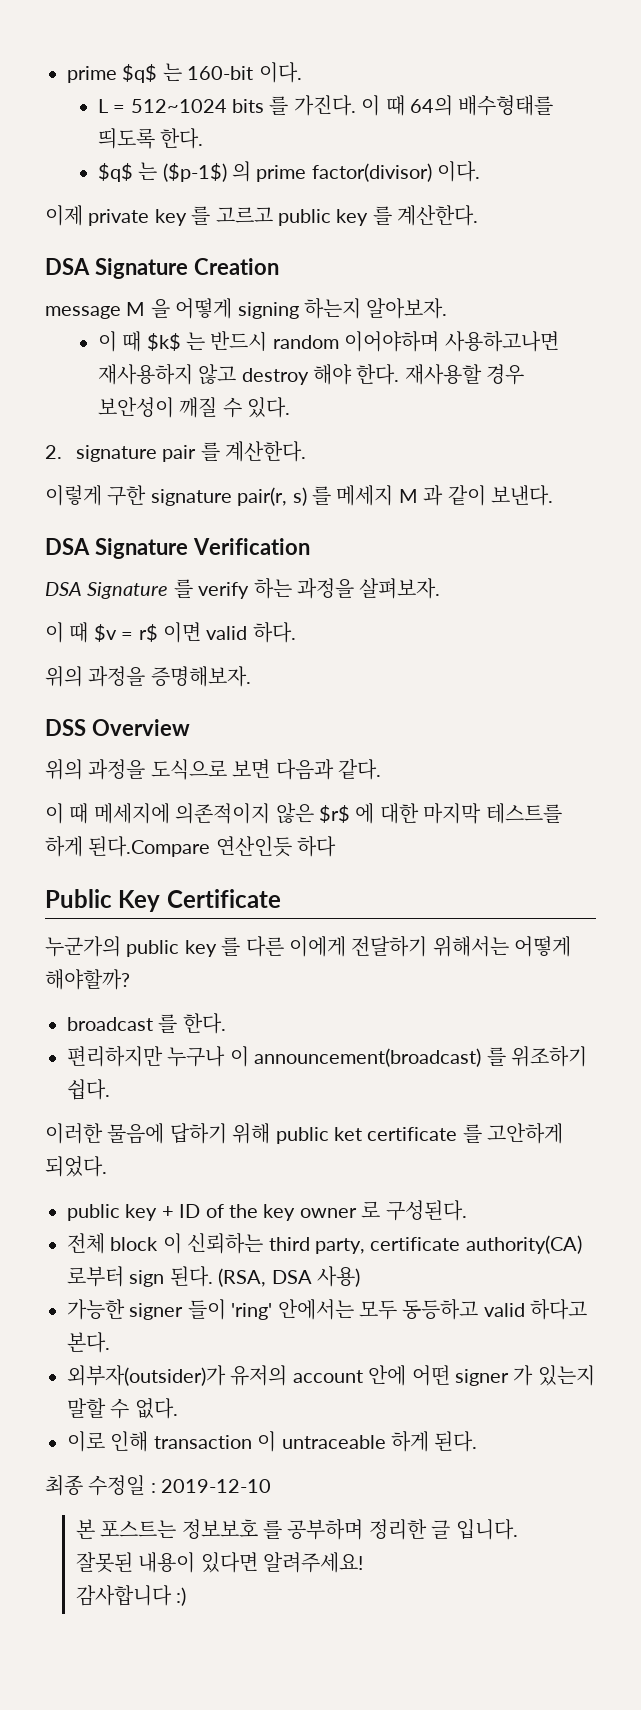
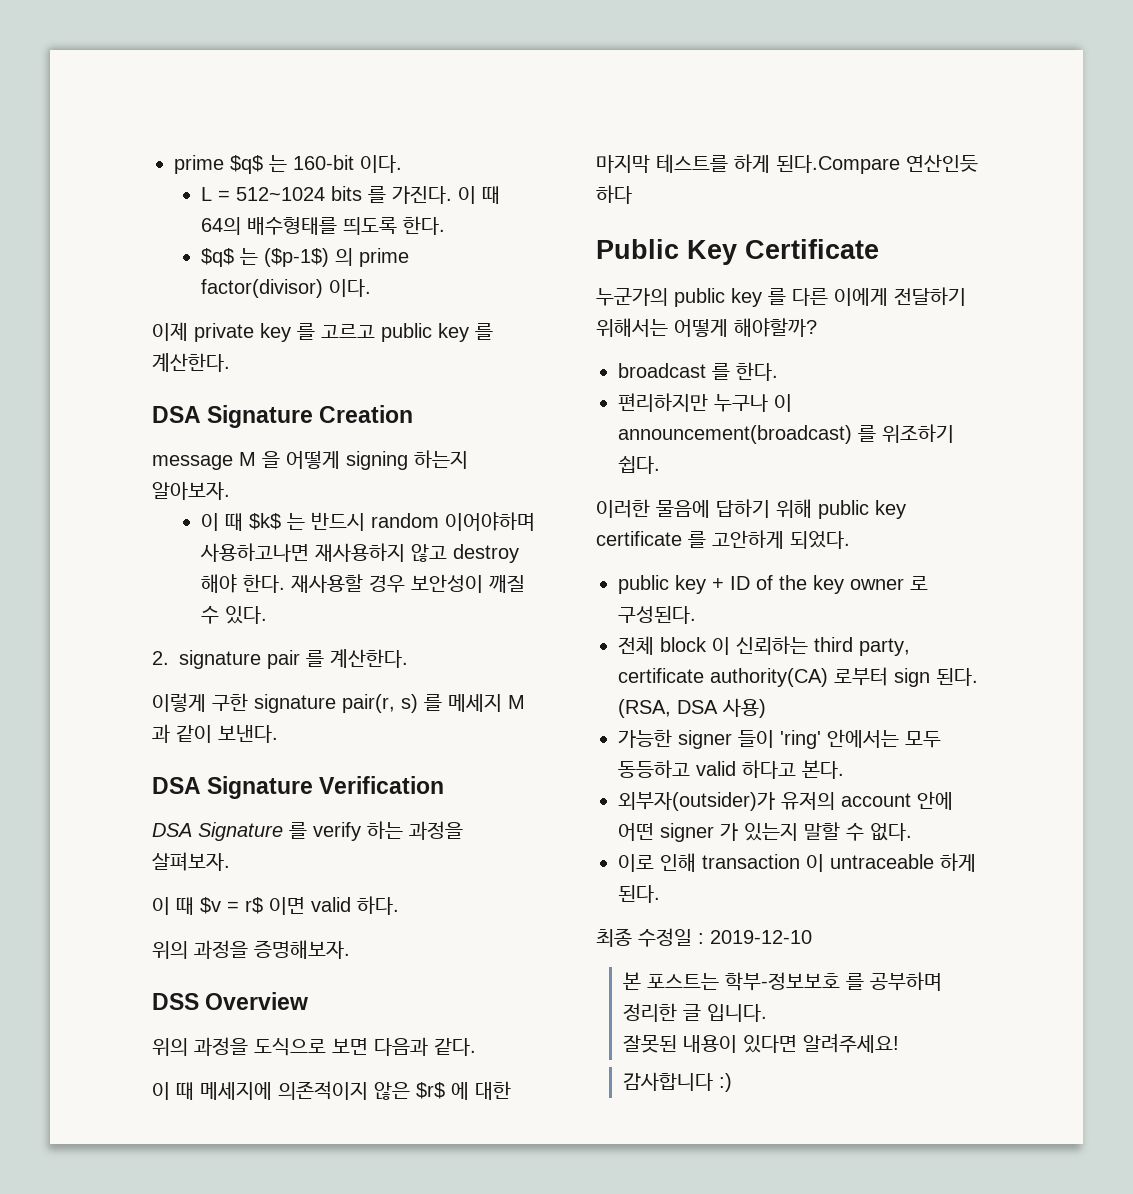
[334,1127,362,1141] ket -> [875,500,906,519] key
[181,1519,258,1539] 정보보호 -> [725,972,841,991] 학부-정보보호

